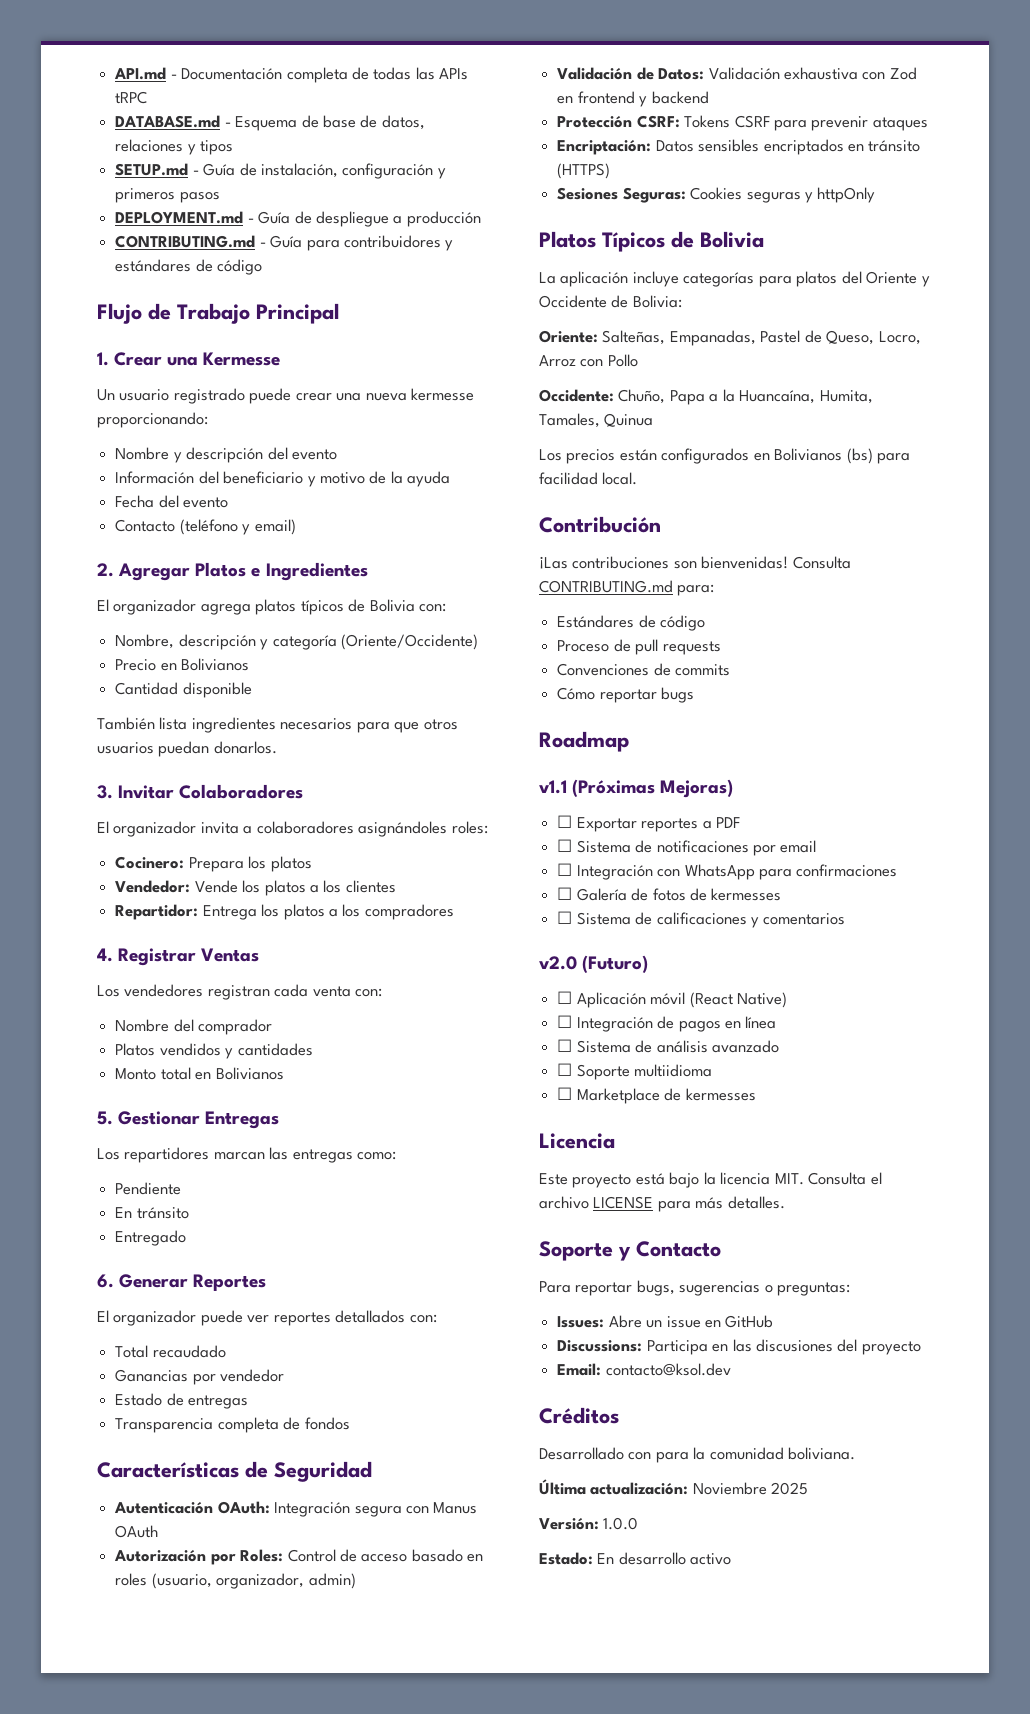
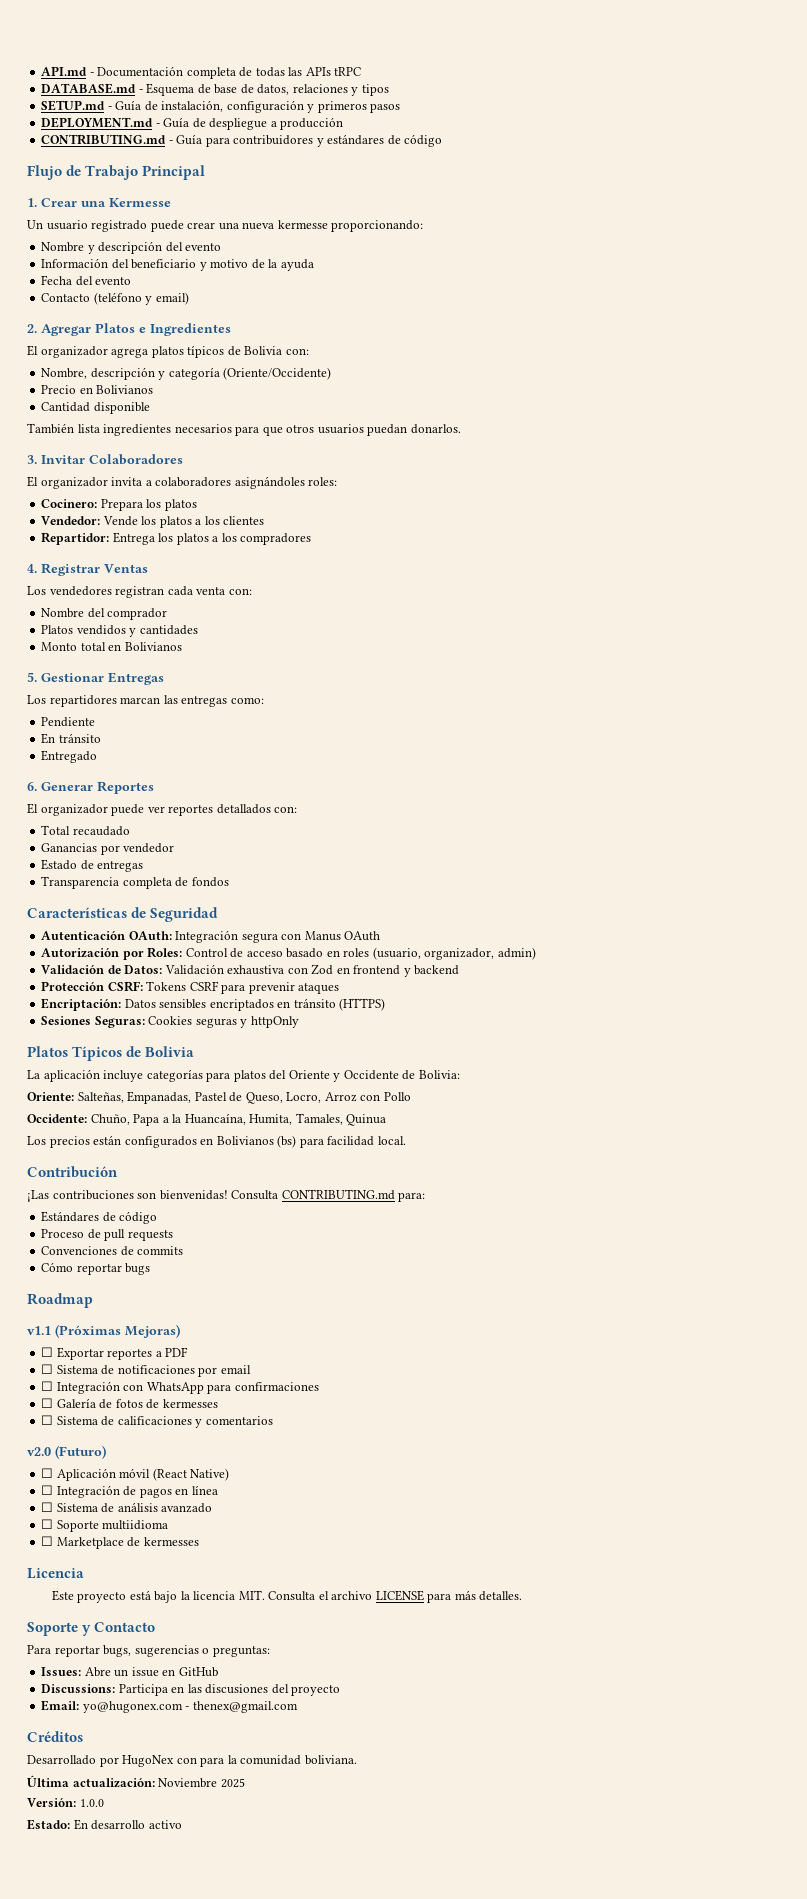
[605,1363,731,1376] contacto@ksol.dev -> [82,1701,298,1713] yo@hugonex.com - thenex@gmail.com
(624, 1453) none -> [99,1755,175,1767] por HugoNex

